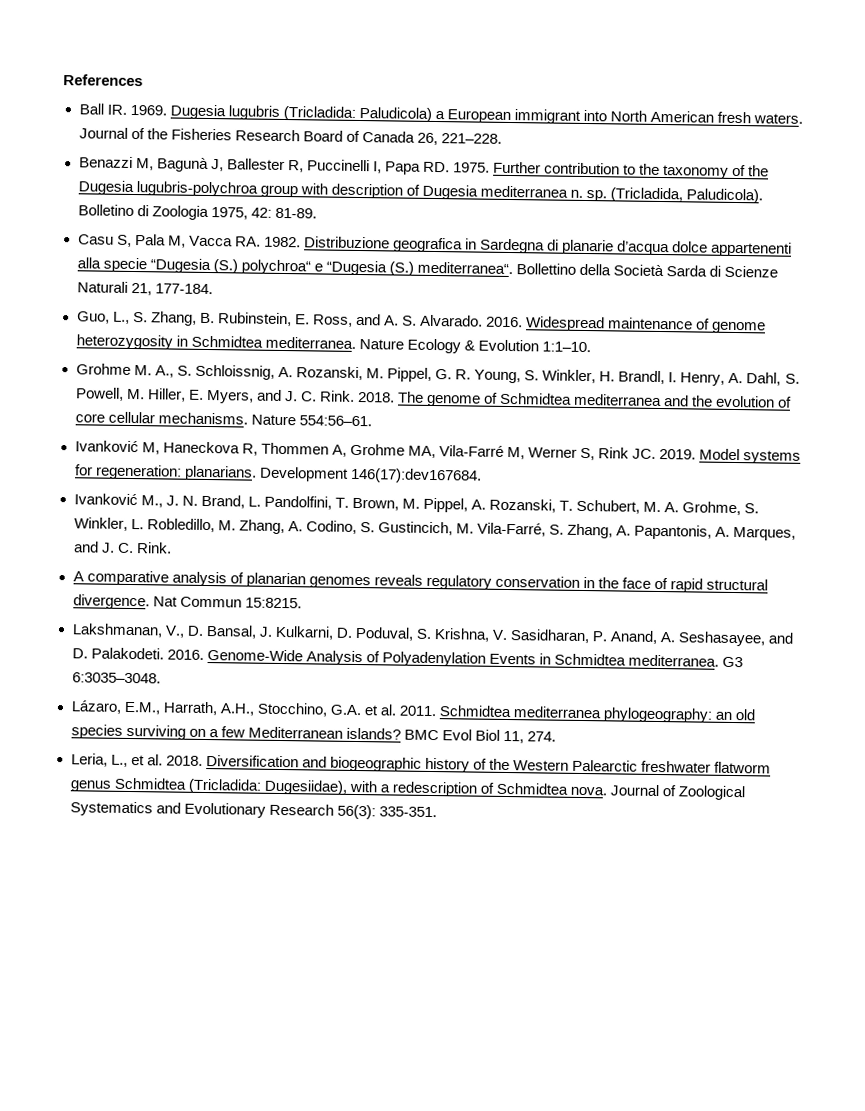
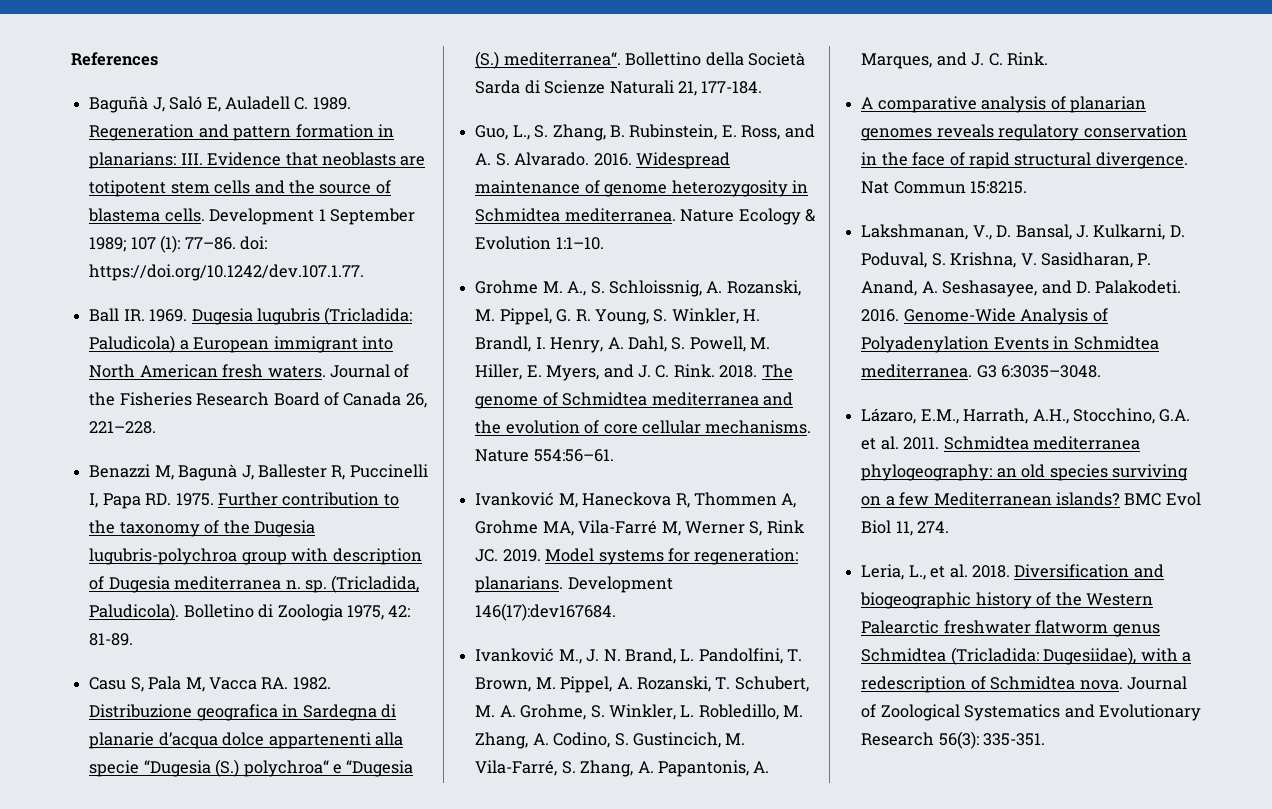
(143, 80) none -> [89,96,351,113] [89,124,394,141] [89,152,426,169] [89,180,391,197] [88,208,415,225] [89,235,267,253] [89,264,365,281] // Baguñà J, Saló E, Auladell C. 1989. Regeneration and pattern formation in planarians: III. Evidence that neoblasts are totipotent stem cells and the source of blastema cells. Development 1 September 1989; 107 (1): 77–86. doi: https://doi.org/10.1242/dev.107.1.77.

